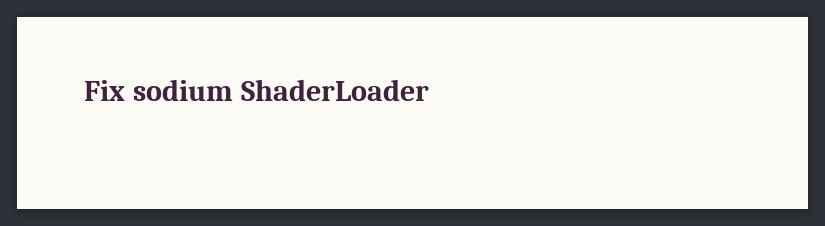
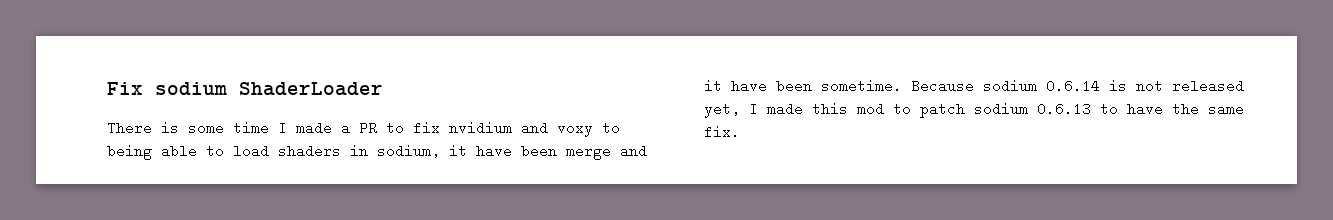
(430, 90) none -> [107,121,620,137] [107,144,647,160] [704,79,1244,93] [704,102,1244,118] [704,125,740,139] // There is some time I made a PR to fix nvidium and voxy to being able to load shaders in sodium, it have been merge and it have been sometime. Because sodium 0.6.14 is not released yet, I made this mod to patch sodium 0.6.13 to have the same fix.

